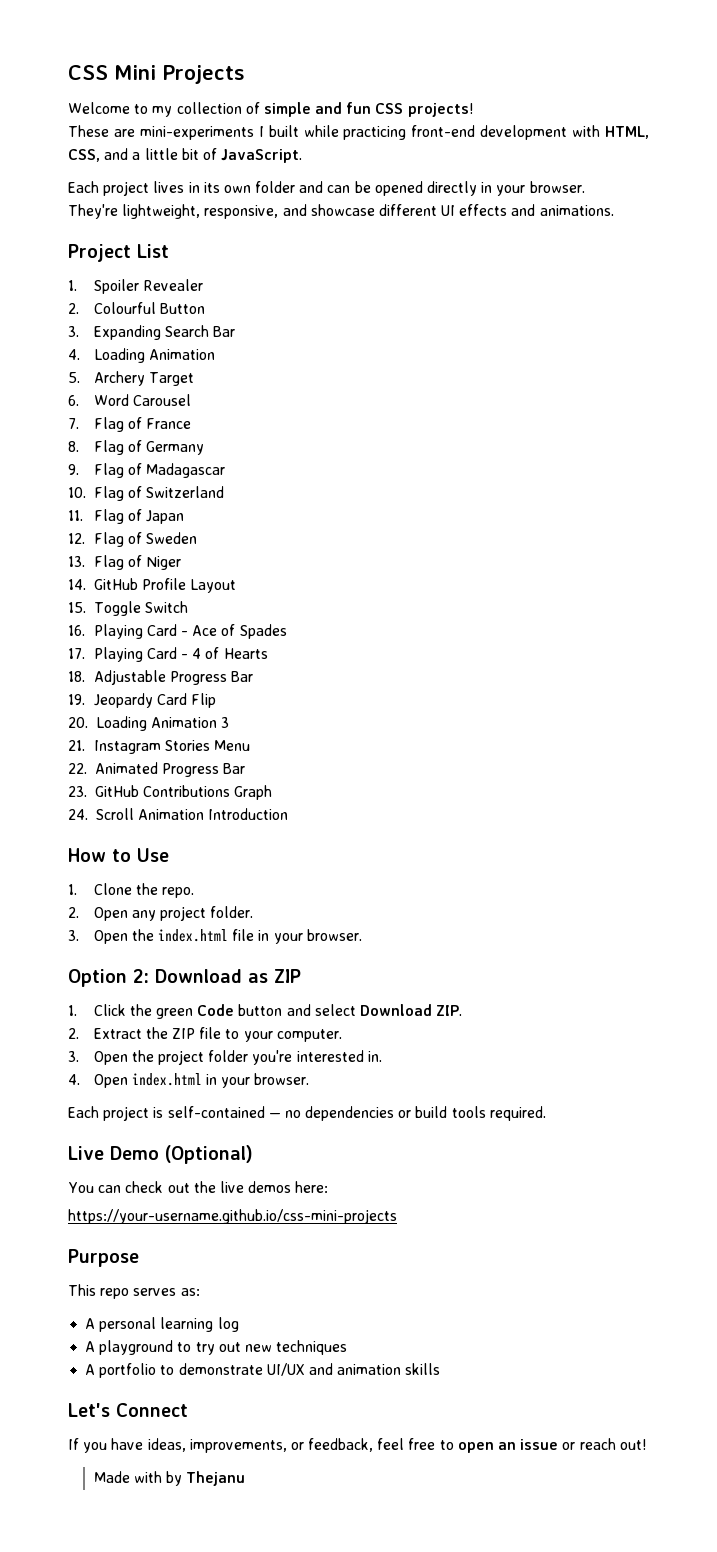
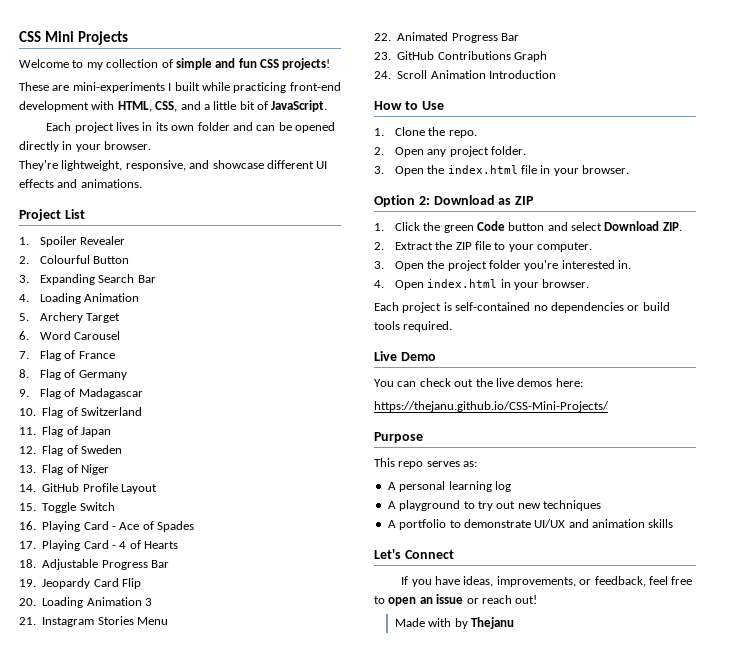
[268,1113,281,1118] — -> (531, 306) none
[165,1145,253,1164] (Optional) -> (436, 356) none
[68,1209,397,1224] https://your-username.github.io/css-mini-projects -> [374,401,609,412] https://thejanu.github.io/CSS-Mini-Projects/

